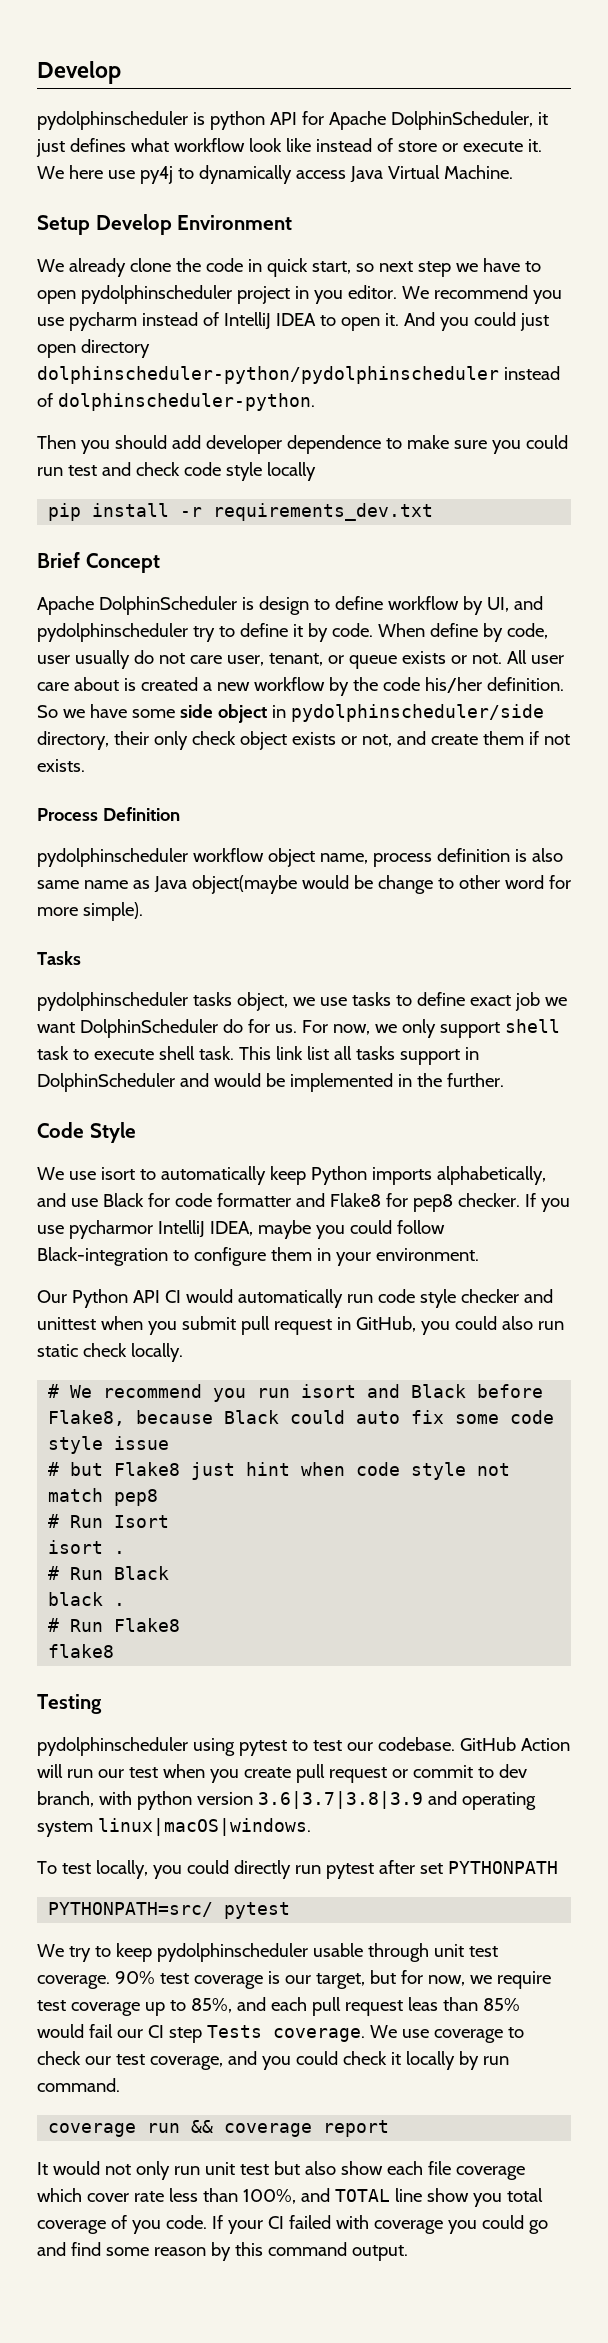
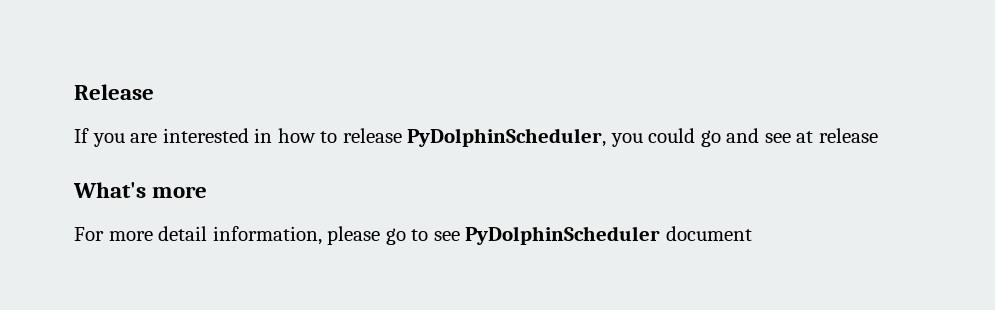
[37,61,121,84] [37,111,548,130] [36,138,542,157] [37,165,513,184] [37,214,293,235] [37,258,541,277] [37,285,562,304] [37,312,549,331] [37,339,150,358] [37,366,560,384] [37,393,315,411] [37,435,568,454] [37,462,316,481] [48,503,434,521] [37,552,160,573] [37,596,543,615] [37,623,548,642] [37,650,564,669] [37,677,564,696] [37,704,544,723] [37,731,570,750] [37,759,85,772] [37,807,180,821] [37,848,563,867] [37,875,571,894] [37,902,143,921] [37,951,81,965] [37,992,567,1011] [37,1019,560,1038] [37,1046,479,1065] [37,1073,504,1092] [37,1122,136,1143] [37,1166,546,1185] [37,1193,570,1212] [37,1220,445,1239] [37,1247,479,1266] [37,1289,553,1308] [37,1316,564,1335] [37,1343,183,1362] [48,1384,544,1402] [48,1410,555,1426] [48,1436,170,1454] [48,1462,511,1480] [48,1488,159,1506] [48,1514,170,1528] [48,1540,126,1554] [48,1566,170,1580] [48,1592,126,1606] [48,1618,181,1632] [48,1644,115,1658] [37,1694,102,1714] [37,1737,570,1756] [37,1764,527,1783] [37,1791,536,1810] [37,1818,311,1837] [37,1860,558,1879] [48,1902,291,1919] [37,1943,498,1962] [37,1970,551,1989] [37,1997,520,2016] [37,2024,524,2043] [37,2051,509,2070] [37,2078,120,2092] [48,2120,390,2137] [37,2161,525,2180] [37,2188,543,2207] [37,2215,548,2234] [37,2242,408,2261] Develop // pydolphinscheduler is python API for Apache DolphinScheduler, it just defines what workflow look like instead of store or execute it. We here use py4j to dynamically access Java Virtual Machine. // Setup Develop Environment // We already clone the code in quick start, so next step we have to open pydolphinscheduler project in you editor. We recommend you use pycharm instead of IntelliJ IDEA to open it. And you could just open directory dolphinscheduler-python/pydolphinscheduler instead of dolphinscheduler-python. // Then you should add developer dependence to make sure you could run test and check code style locally // pip install -r requirements_dev.txt // Brief Concept // Apache DolphinScheduler is design to define workflow by UI, and pydolphinscheduler try to define it by code. When define by code, user usually do not care user, tenant, or queue exists or not. All user care about is created a new workflow by the code his/her definition. So we have some side object in pydolphinscheduler/side directory, their only check object exists or not, and create them if not exists. // Process Definition // pydolphinscheduler workflow object name, process definition is also same name as Java object(maybe would be change to other word for more simple). // Tasks // pydolphinscheduler tasks object, we use tasks to define exact job we want DolphinScheduler do for us. For now, we only support shell task to execute shell task. This link list all tasks support in DolphinScheduler and would be implemented in the further. // Code Style // We use isort to automatically keep Python imports alphabetically, and use Black for code formatter and Flake8 for pep8 checker. If you use pycharmor IntelliJ IDEA, maybe you could follow Black-integration to configure them in your environment. // Our Python API CI would automatically run code style checker and unittest when you submit pull request in GitHub, you could also run static check locally. // # We recommend you run isort and Black before Flake8, because Black could auto fix some code style issue // # but Flake8 just hint when code style not match pep8 // # Run Isort // isort . // # Run Black // black . // # Run Flake8 // flake8 // Testing // pydolphinscheduler using pytest to test our codebase. GitHub Action will run our test when you create pull request or commit to dev branch, with python version 3.6|3.7|3.8|3.9 and operating system linux|macOS|windows. // To test locally, you could directly run pytest after set PYTHONPATH // PYTHONPATH=src/ pytest // We try to keep pydolphinscheduler usable through unit test coverage. 90% test coverage is our target, but for now, we require test coverage up to 85%, and each pull request leas than 85% would fail our CI step Tests coverage. We use coverage to check our test coverage, and you could check it locally by run command. // coverage run && coverage report // It would not only run unit test but also show each file coverage which cover rate less than 100%, and TOTAL line show you total coverage of you code. If your CI failed with coverage you could go and find some reason by this command output. -> [74,84,154,100] [74,128,879,147] [73,182,208,198] [74,226,752,245] Release // If you are interested in how to release PyDolphinScheduler, you could go and see at release // What's more // For more detail information, please go to see PyDolphinScheduler document

